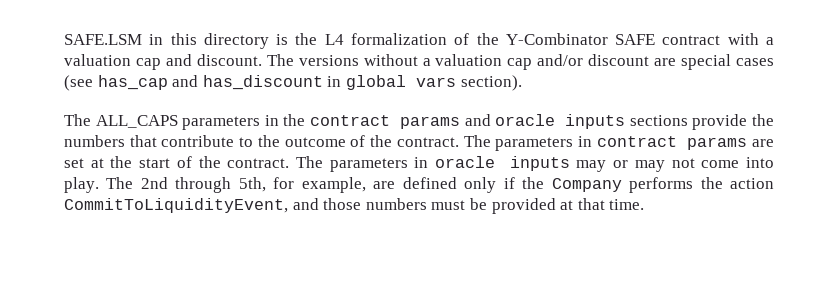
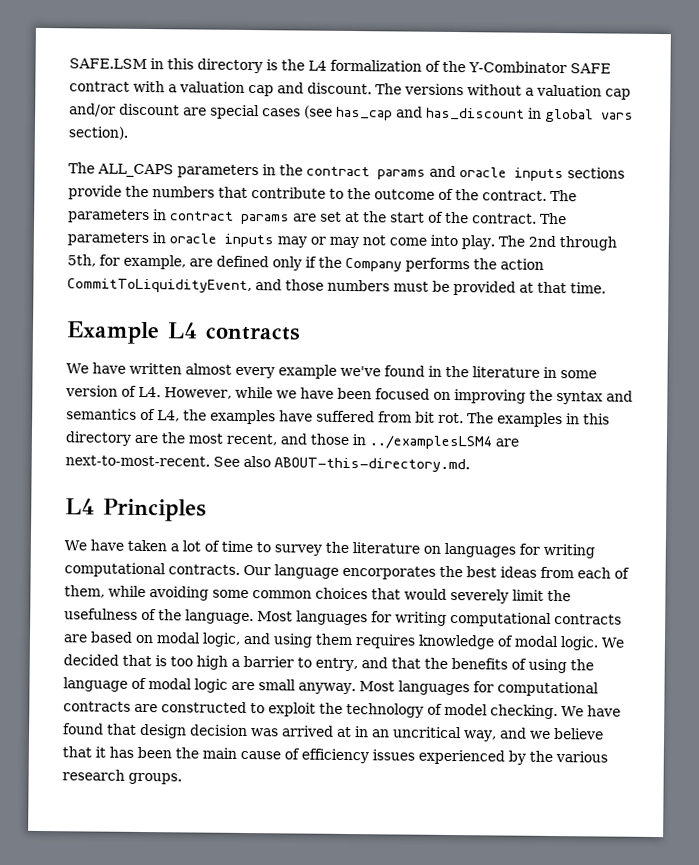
(645, 204) none -> [66,321,301,345] [66,362,597,379] [65,385,633,405] [66,408,610,428] [65,431,519,450] [65,455,470,473] [65,498,207,522] [64,539,595,559] [64,562,630,580] [64,585,571,604] [64,608,622,627] [63,631,625,651] [63,654,594,674] [63,677,599,697] [63,701,621,720] [63,723,604,742] [62,746,608,765] [62,769,182,785] // Example L4 contracts // We have written almost every example we've found in the literature in some version of L4. However, while we have been focused on improving the syntax and semantics of L4, the examples have suffered from bit rot. The examples in this directory are the most recent, and those in ../examplesLSM4 are next-to-most-recent. See also ABOUT-this-directory.md. // L4 Principles // We have taken a lot of time to survey the literature on languages for writing computational contracts. Our language encorporates the best ideas from each of them, while avoiding some common choices that would severely limit the usefulness of the language. Most languages for writing computational contracts are based on modal logic, and using them requires knowledge of modal logic. We decided that is too high a barrier to entry, and that the benefits of using the language of modal logic are small anyway. Most languages for computational contracts are constructed to exploit the technology of model checking. We have found that design decision was arrived at in an uncritical way, and we believe that it has been the main cause of efficiency issues experienced by the various research groups.

